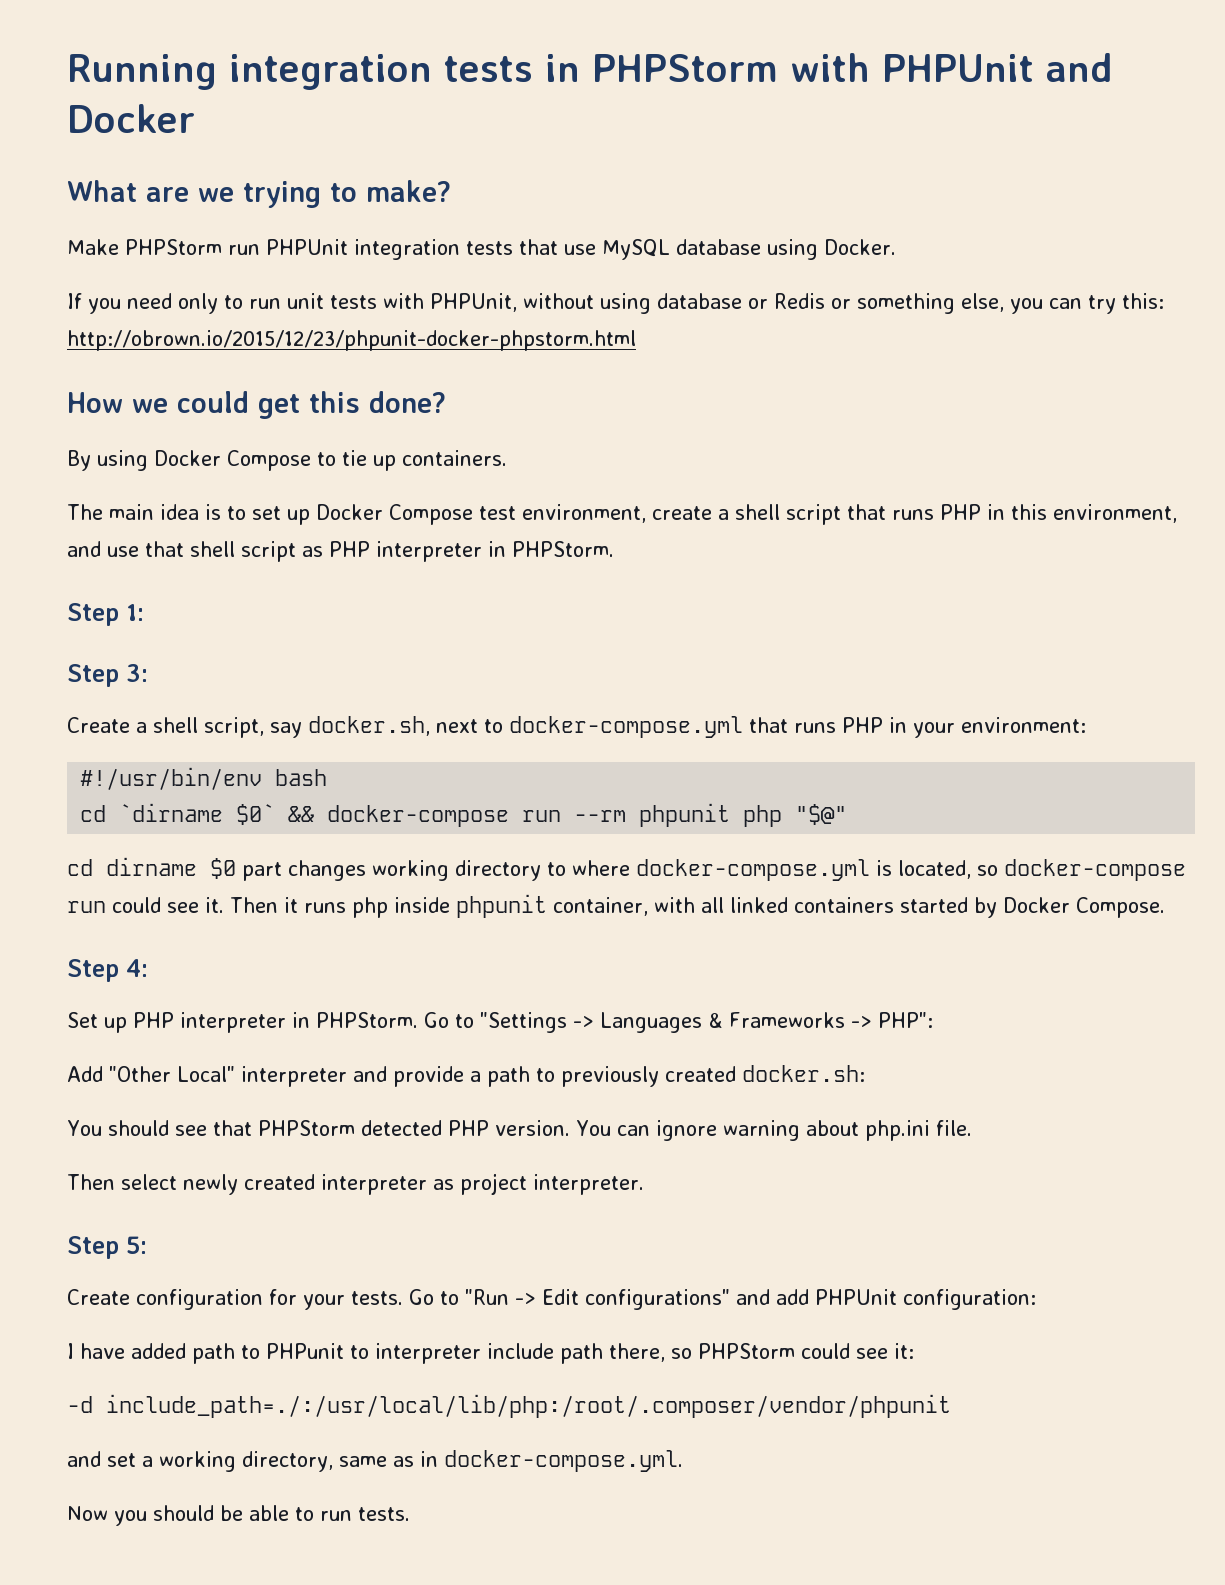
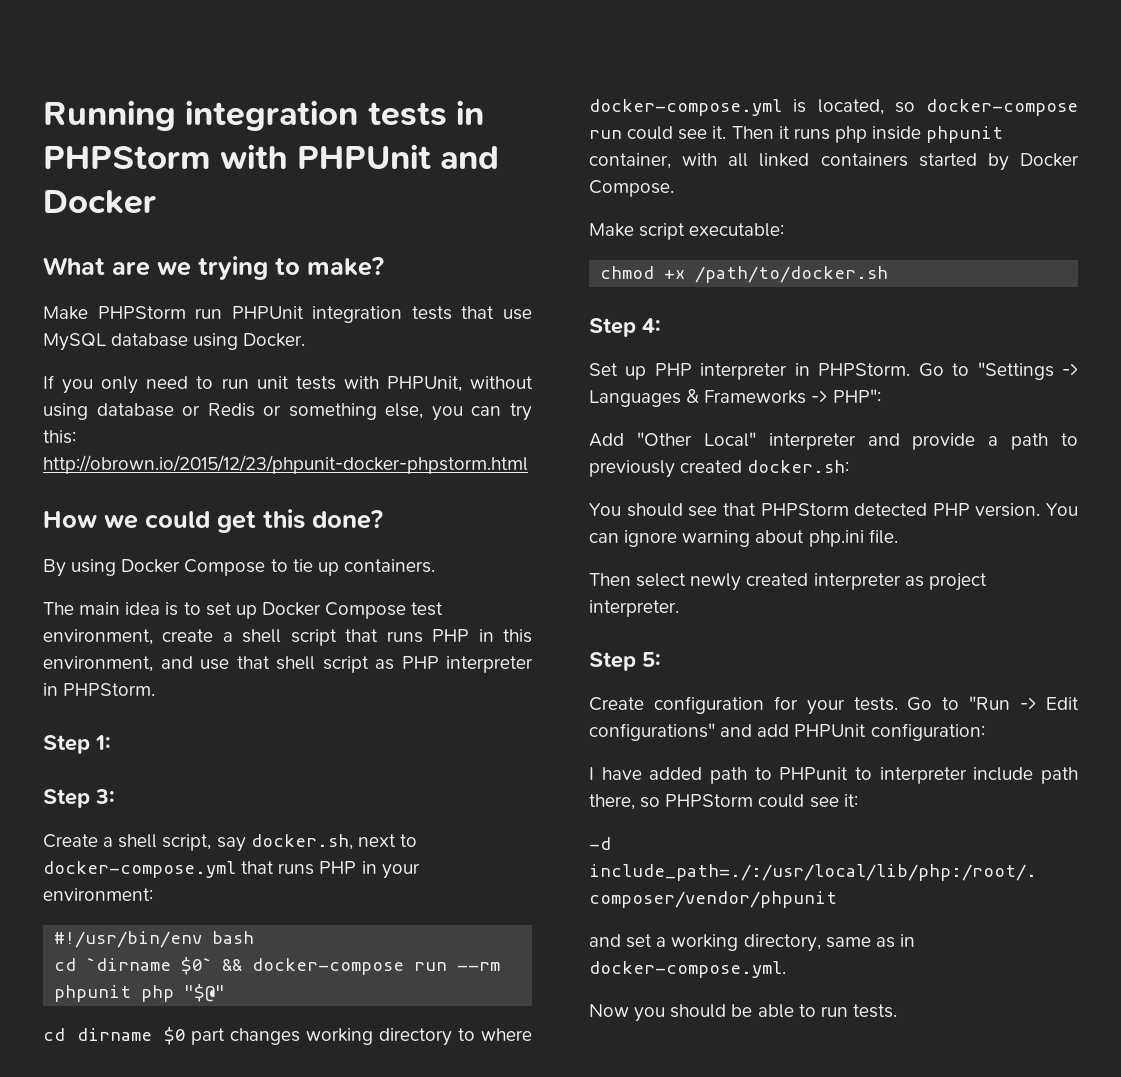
[127,293,218,314] need only -> [101,376,189,394] only need
(1165, 907) none -> [589,223,785,240] [600,266,889,283] // Make script executable: // chmod +x /path/to/docker.sh

